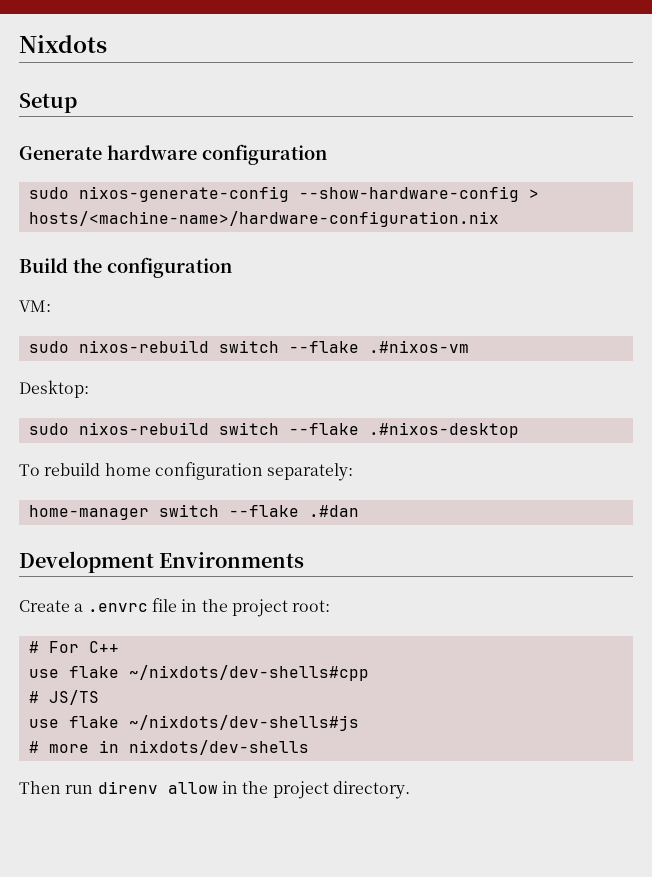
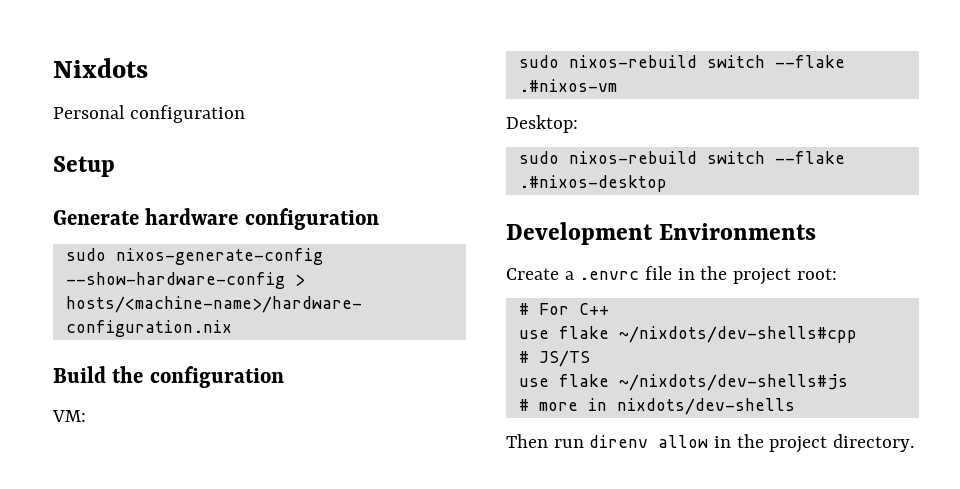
(107, 44) none -> [53,105,245,123] // Personal configuration
[19,462,354,481] [28,504,359,520] // To rebuild home configuration separately: // home-manager switch --flake .#dan -> (667, 183) none

